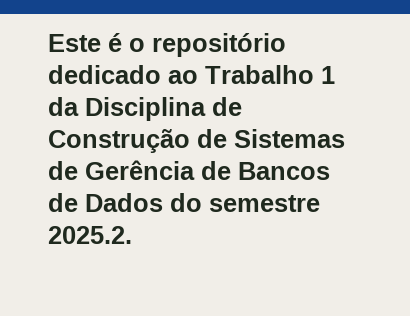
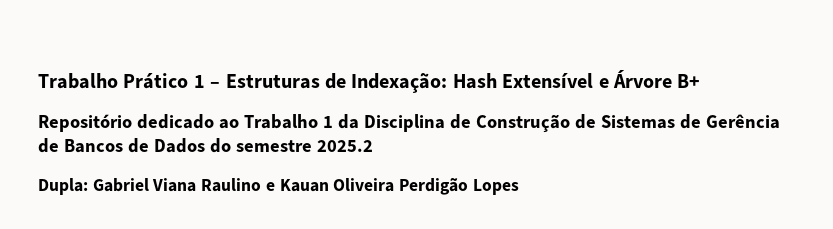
[48,33,286,57] Este é o repositório -> [38,70,701,93] [38,114,132,132] Trabalho Prático 1 – Estruturas de Indexação: Hash Extensível e Árvore B+ // Repositório
[48,226,132,244] 2025.2. -> [316,140,373,152] [38,178,519,195] 2025.2 // Dupla: Gabriel Viana Raulino e Kauan Oliveira Perdigão Lopes

